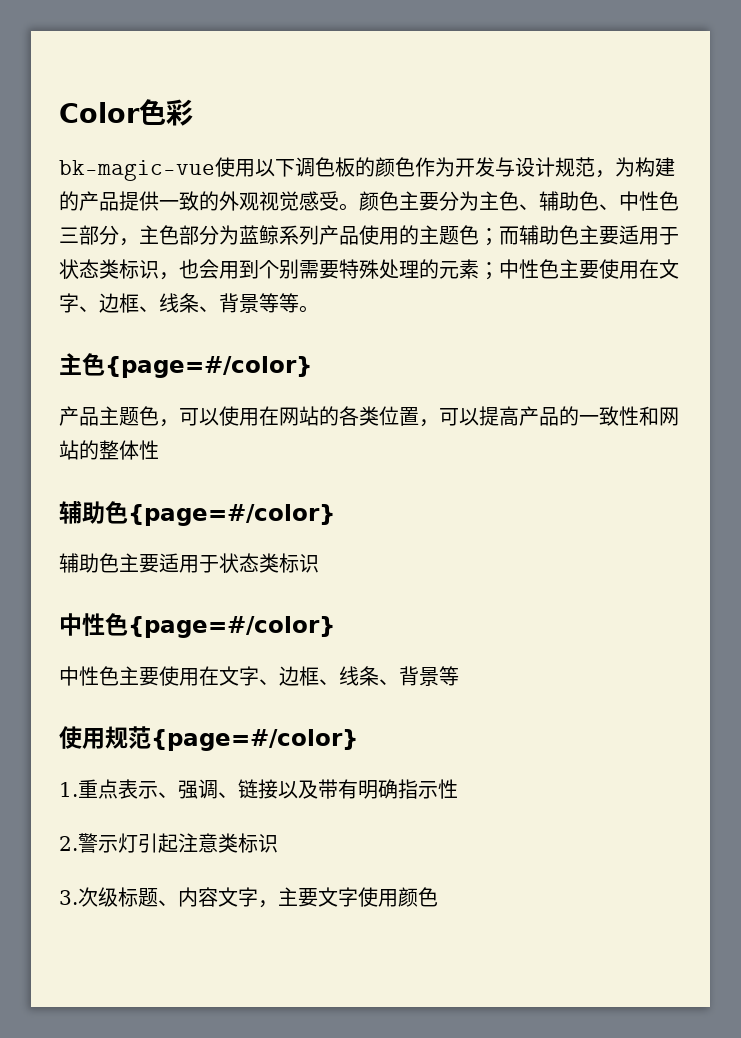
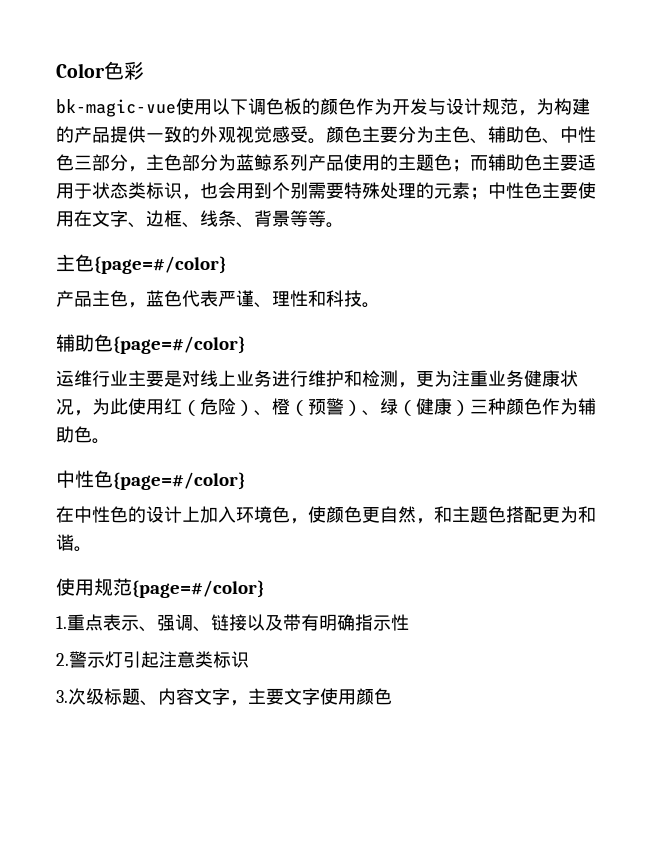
[119,406,679,427] [59,440,159,460] [59,500,335,526] [59,553,319,573] [59,613,335,638] [59,666,459,686] 题色，可以使用在网站的各类位置，可以提高产品的一致性和网站的整体性 // 辅助色{page=#/color} // 辅助色主要适用于状态类标识 // 中性色{page=#/color} // 中性色主要使用在文字、边框、线条、背景等 -> [110,290,380,308] [56,334,245,354] [56,370,578,388] [56,398,596,416] [56,426,110,444] [56,470,245,490] [56,506,596,524] [56,534,92,552] 色，蓝色代表严谨、理性和科技。 // 辅助色{page=#/color} // 运维行业主要是对线上业务进行维护和检测，更为注重业务健康状况，为此使用红（危险）、橙（预警）、绿（健康）三种颜色作为辅助色。 // 中性色{page=#/color} // 在中性色的设计上加入环境色，使颜色更自然，和主题色搭配更为和谐。

